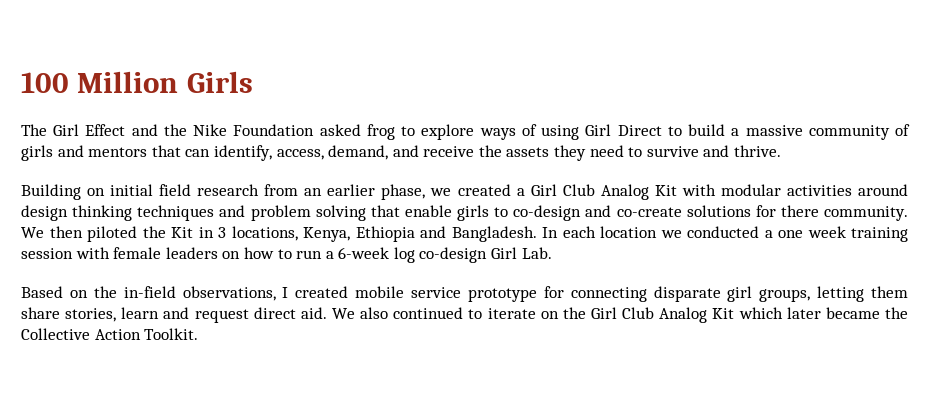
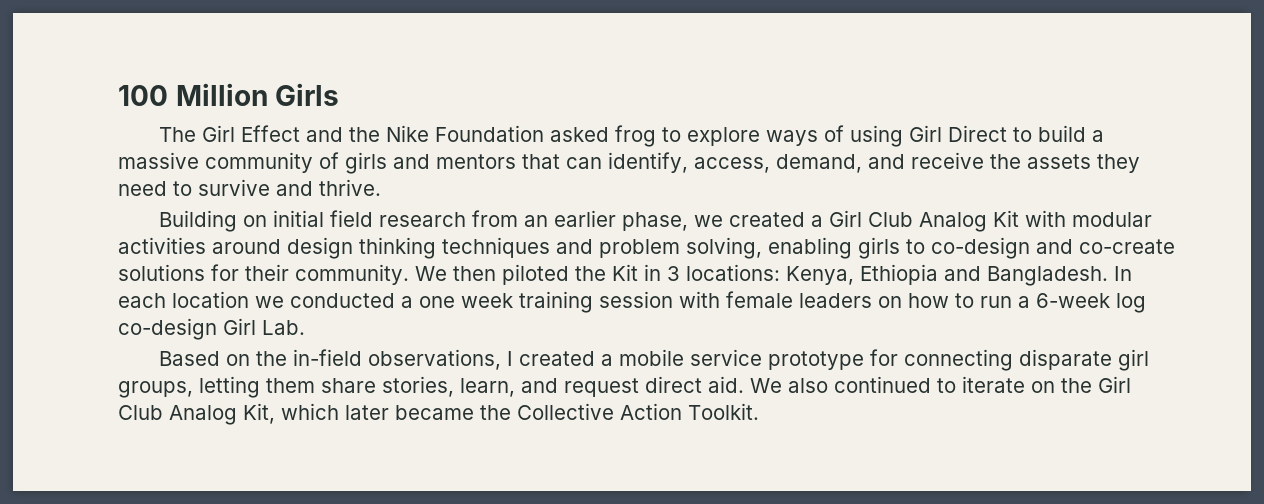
[315,205,452,221] solving that enable -> [686,237,852,259] solving, enabling
[780,205,819,217] there -> [245,264,289,281] their
[231,226,298,241] locations, -> [686,264,780,281] locations:
(349, 292) none -> [600,354,613,366] a
[121,307,160,319] learn -> [460,378,515,397] learn,
[712,308,735,319] Kit -> [243,403,275,424] Kit,

